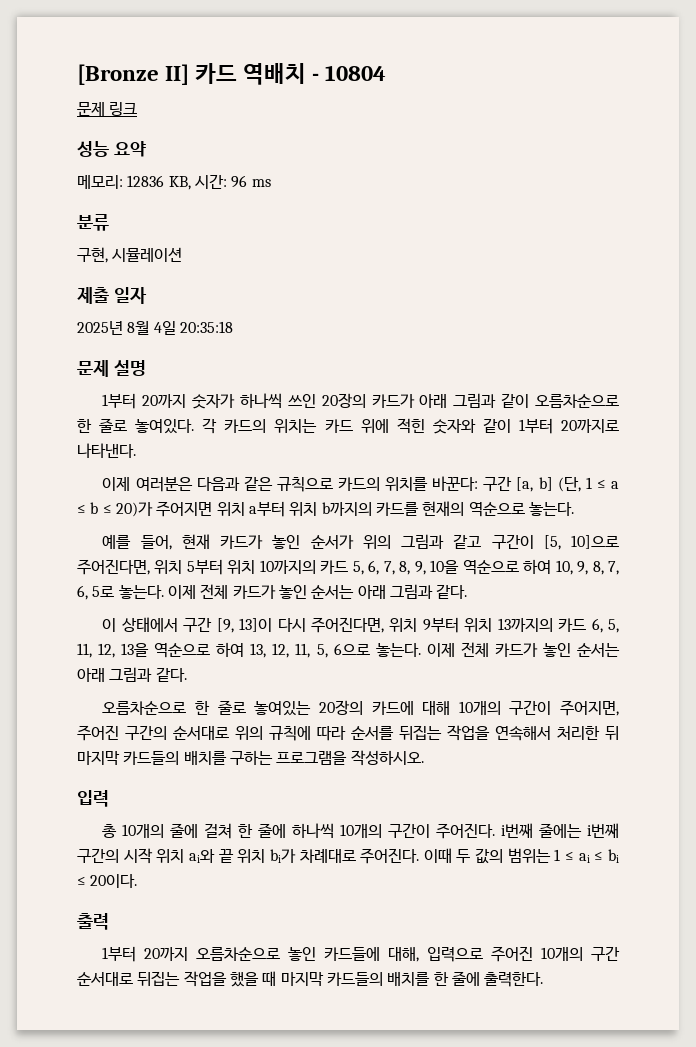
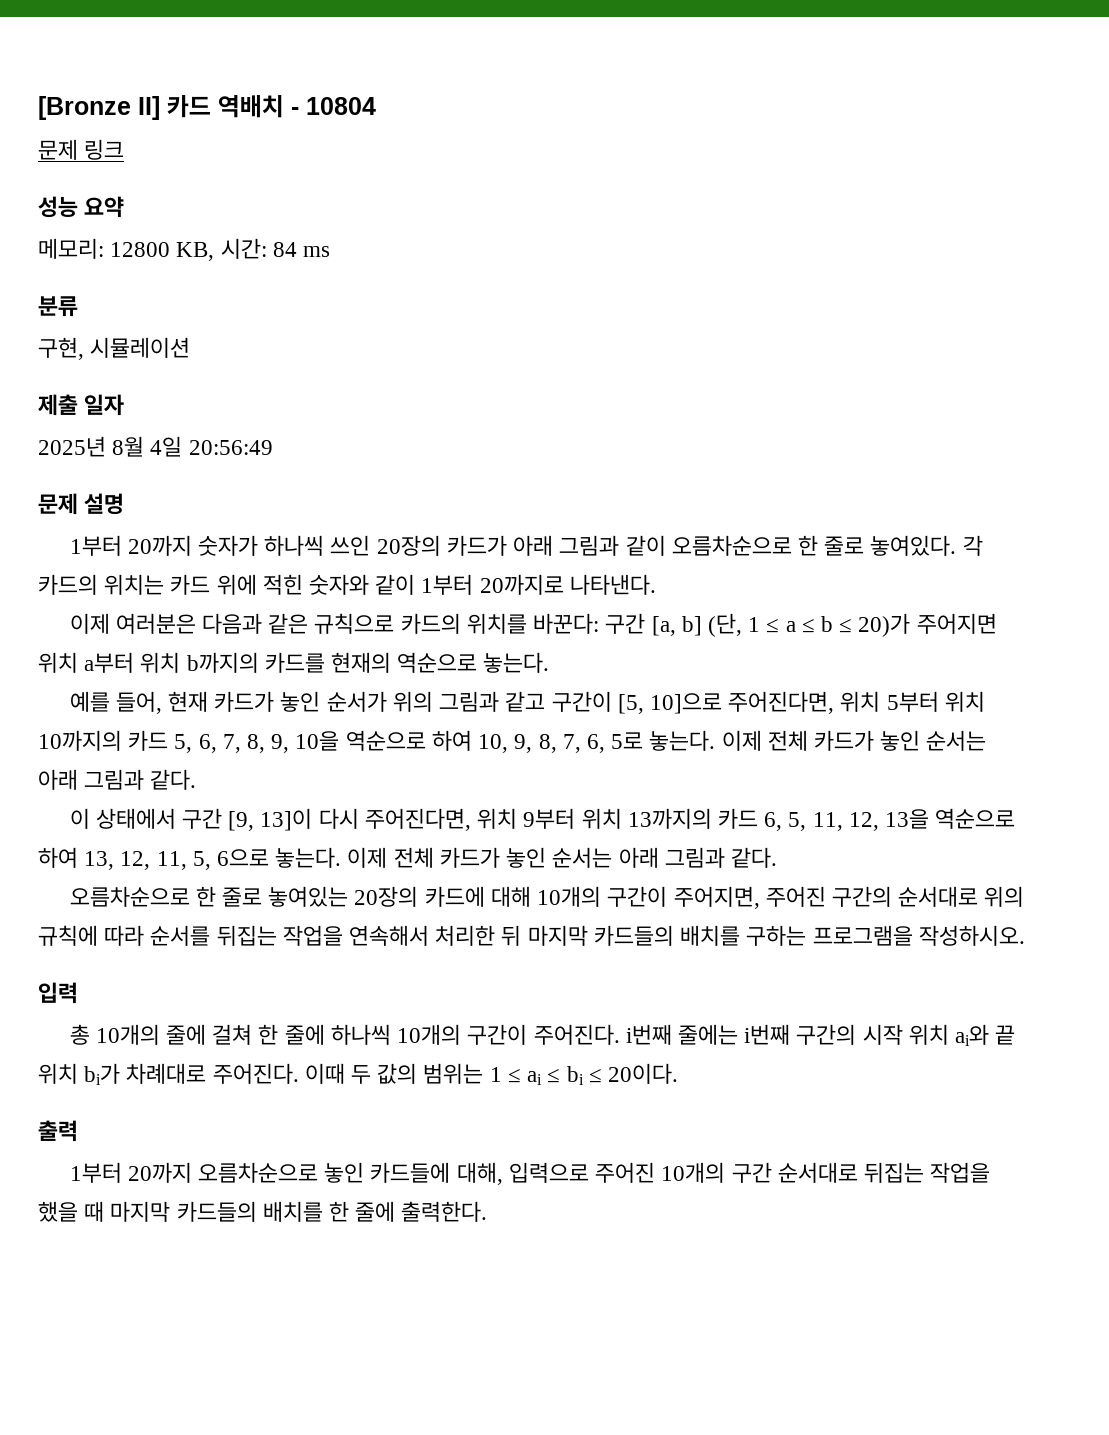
[127,175,165,187] 12836 -> [110,242,171,257] 12800
[231,175,248,188] 96 -> [272,242,297,257] 84
[179,321,233,333] 20:35:18 -> [188,440,273,455] 20:56:49

